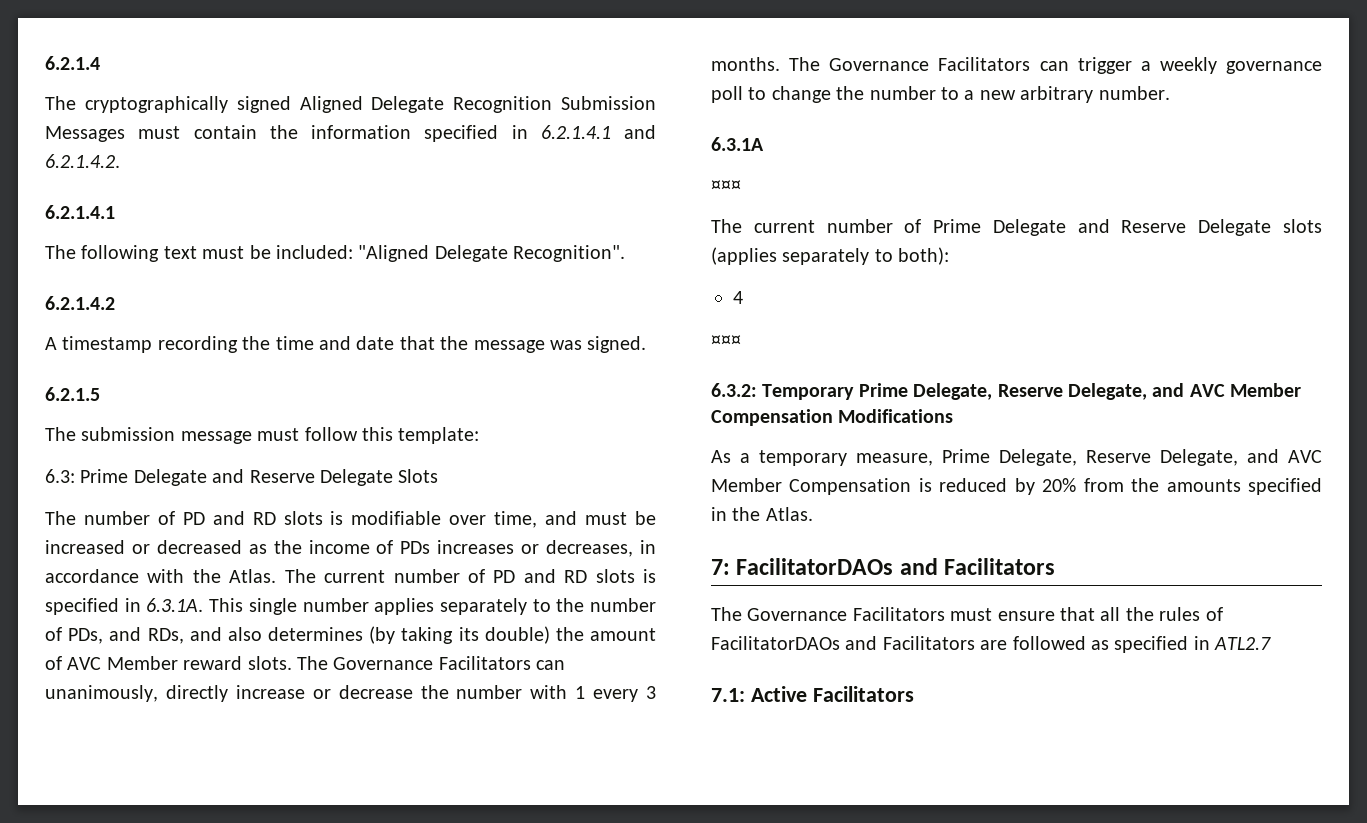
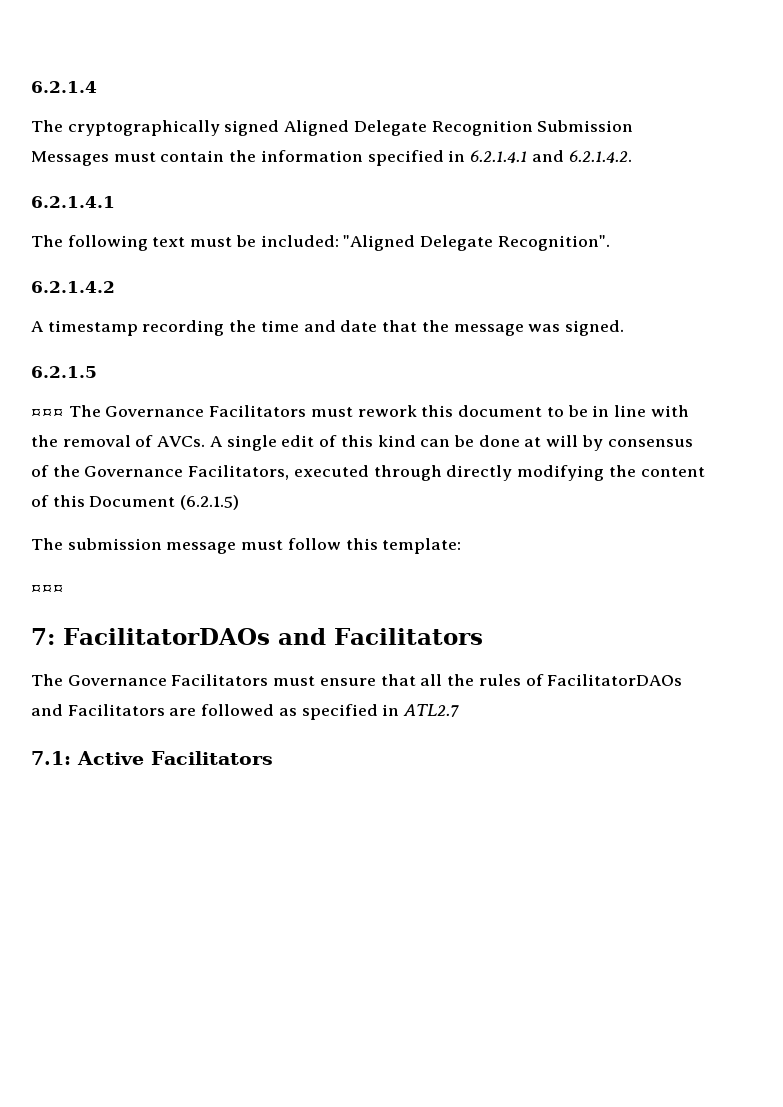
(100, 394) none -> [31,405,689,417] [31,435,693,451] [31,465,705,481] [31,495,240,510] // ¤¤¤ The Governance Facilitators must rework this document to be in line with the removal of AVCs. A single edit of this kind can be done at will by consensus of the Governance Facilitators, executed through directly modifying the content of this Document (6.2.1.5)
[45,469,439,486] [45,511,656,528] [45,540,657,557] [45,569,657,583] [45,598,656,615] [45,626,657,644] [45,656,566,670] [45,685,656,702] [711,57,1322,74] [711,86,1170,103] [711,137,764,151] [711,180,741,191] [711,219,1322,236] [711,247,950,265] [733,291,743,304] [711,335,741,346] [711,383,1302,400] [711,409,954,426] [711,449,1322,466] [711,478,1322,495] [711,507,813,521] 6.3: Prime Delegate and Reserve Delegate Slots // The number of PD and RD slots is modifiable over time, and must be increased or decreased as the income of PDs increases or decreases, in accordance with the Atlas. The current number of PD and RD slots is specified in 6.3.1A. This single number applies separately to the number of PDs, and RDs, and also determines (by taking its double) the amount of AVC Member reward slots. The Governance Facilitators can unanimously, directly increase or decrease the number with 1 every 3 months. The Governance Facilitators can trigger a weekly governance poll to change the number to a new arbitrary number. // 6.3.1A // ¤¤¤ // The current number of Prime Delegate and Reserve Delegate slots (applies separately to both): // 4 // ¤¤¤ // 6.3.2: Temporary Prime Delegate, Reserve Delegate, and AVC Member Compensation Modifications // As a temporary measure, Prime Delegate, Reserve Delegate, and AVC Member Compensation is reduced by 20% from the amounts specified in the Atlas. -> [31,585,64,593] ¤¤¤

